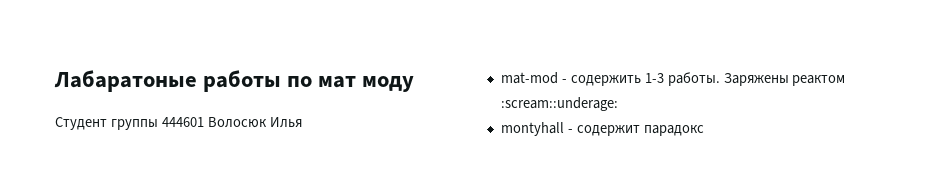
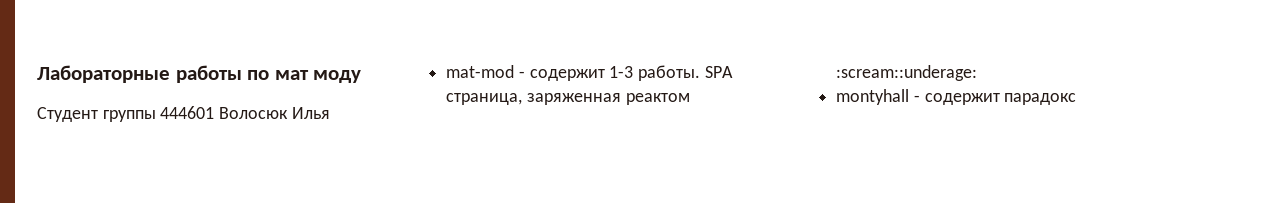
[54,70,197,92] Лабаратоные -> [37,65,170,83] Лабораторные
[570,75,641,86] содержить -> [529,69,605,81] содержит
[723,73,789,86] Заряжены -> [704,66,733,78] [446,93,621,105] SPA страница, заряженная

